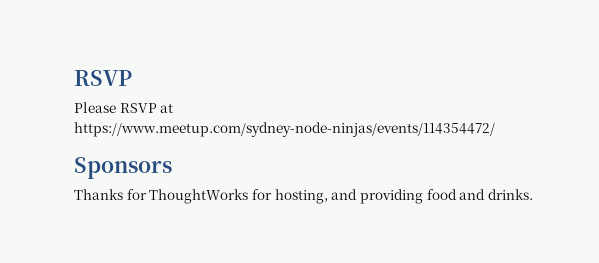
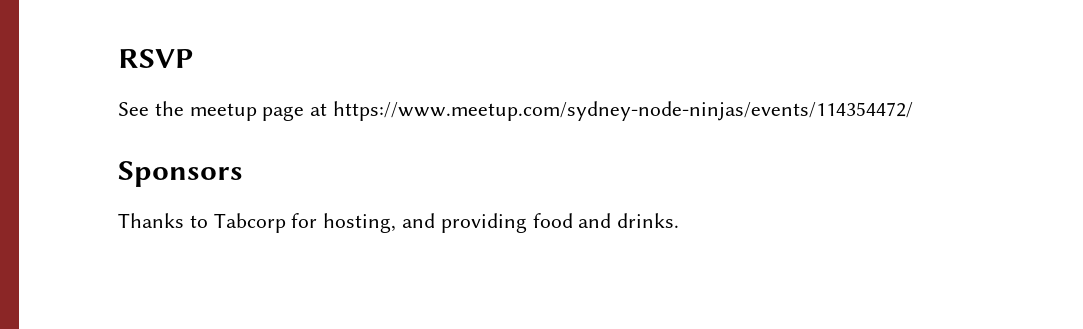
[74,102,157,113] Please RSVP -> [118,101,305,121] See the meetup page
[126,189,249,204] for ThoughtWorks -> [189,213,286,233] to Tabcorp

